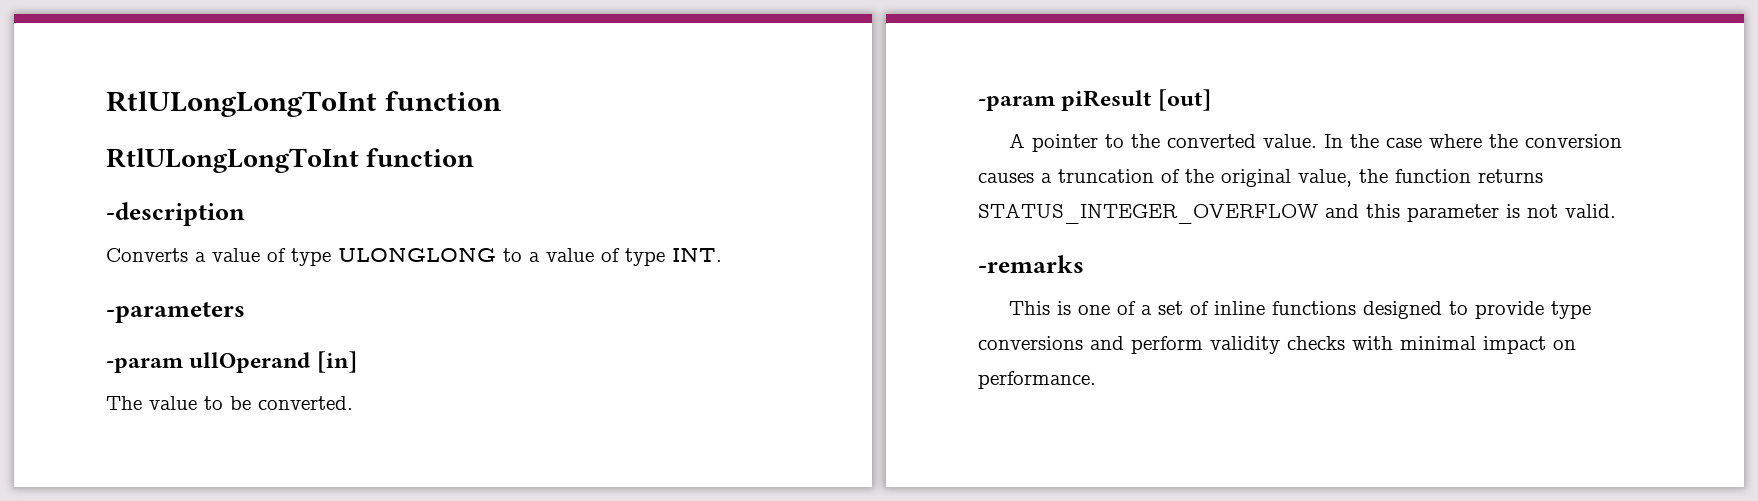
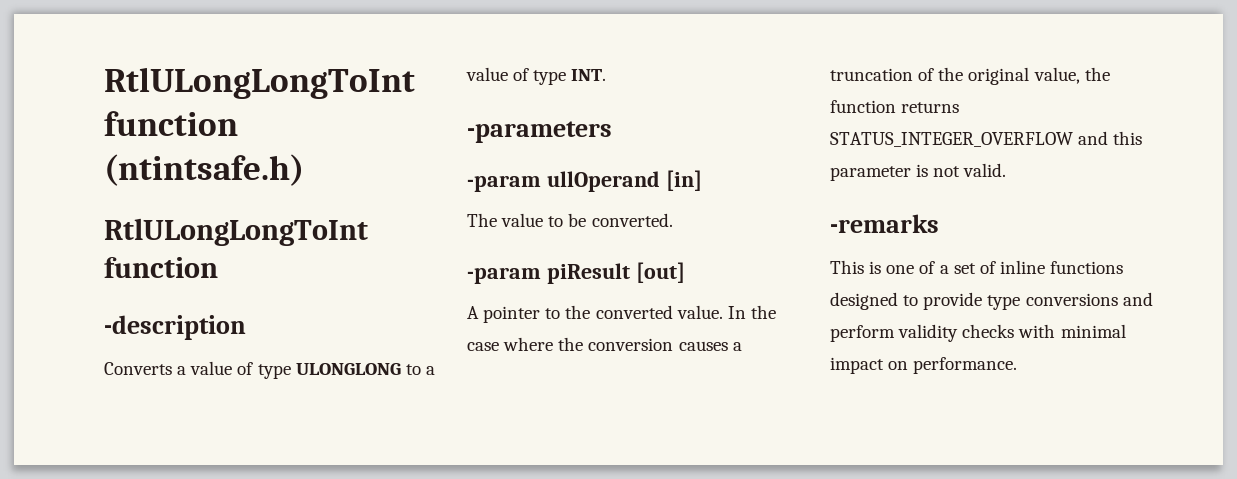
[106,91,501,117] RtlULongLongToInt function -> [104,67,415,99] [104,111,238,136] [104,154,304,186] RtlULongLongToInt function (ntintsafe.h)

